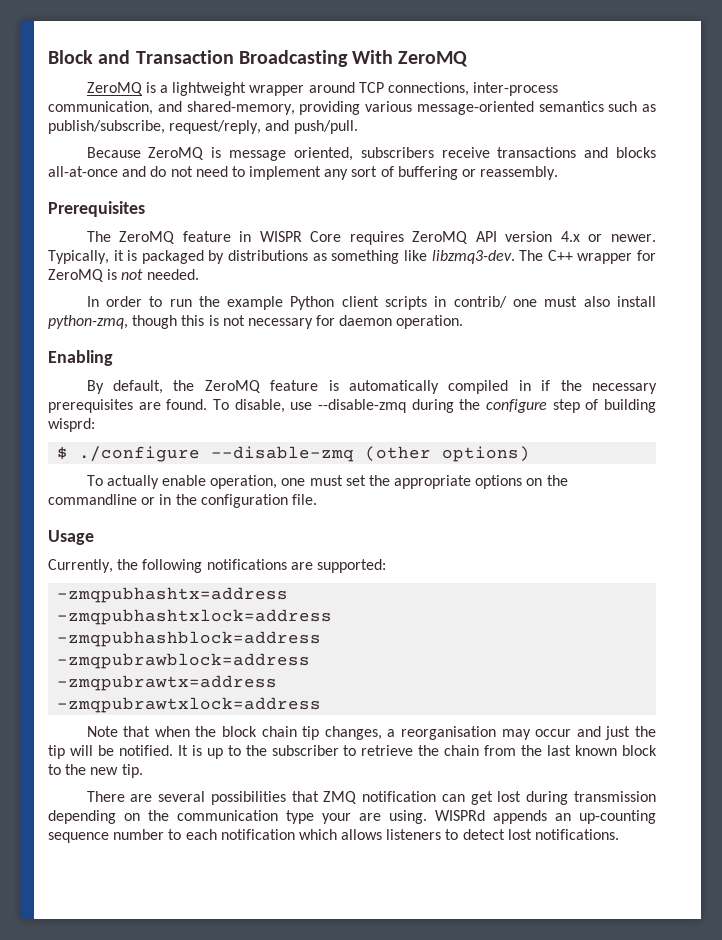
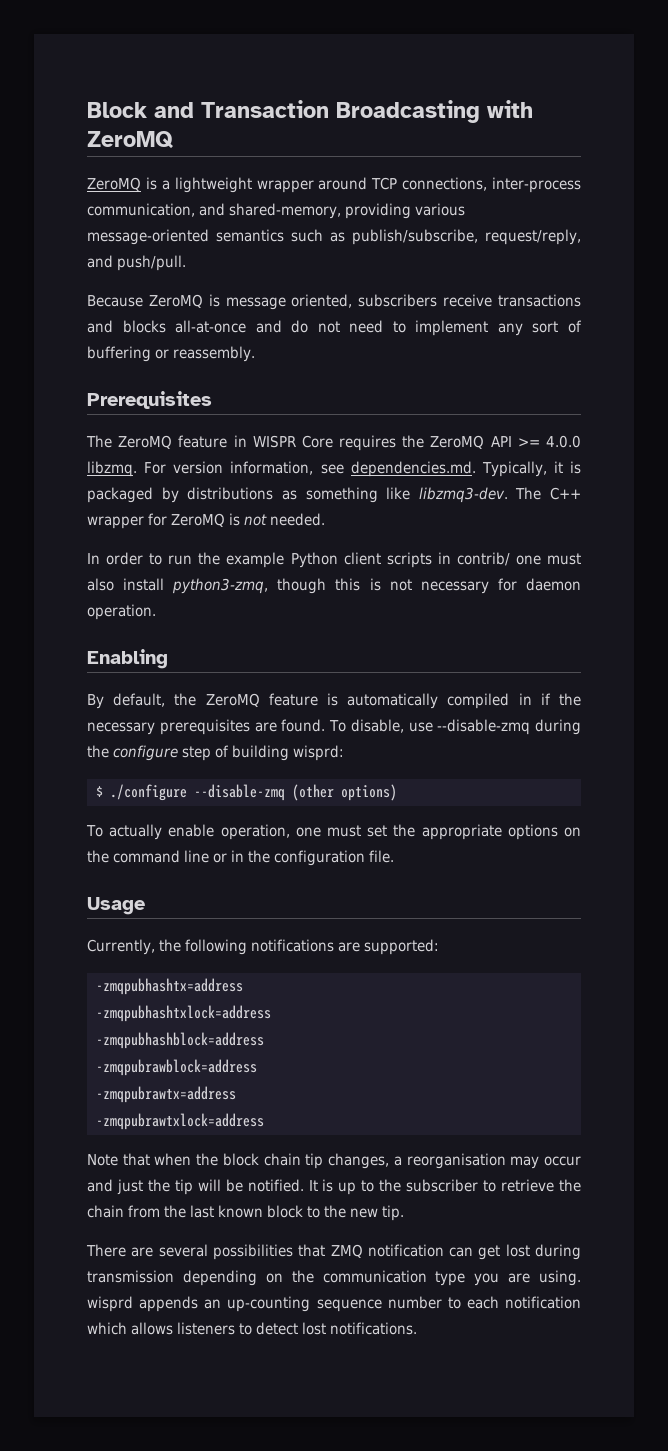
[352,50,394,64] With -> [487,100,533,118] with
(404, 238) none -> [402,435,425,448] the
[505,231,656,242] version 4.x or newer. -> [517,435,581,448] [87,461,476,477] >= 4.0.0 libzmq. For version information, see dependencies.md.
[48,315,128,329] python-zmq, -> [172,578,269,594] python3-zmq,
[48,494,137,505] commandline -> [113,850,210,863] command line
[322,813,351,824] your -> [474,1273,500,1286] you
[435,810,485,821] WISPRd -> [87,1296,133,1312] wisprd

